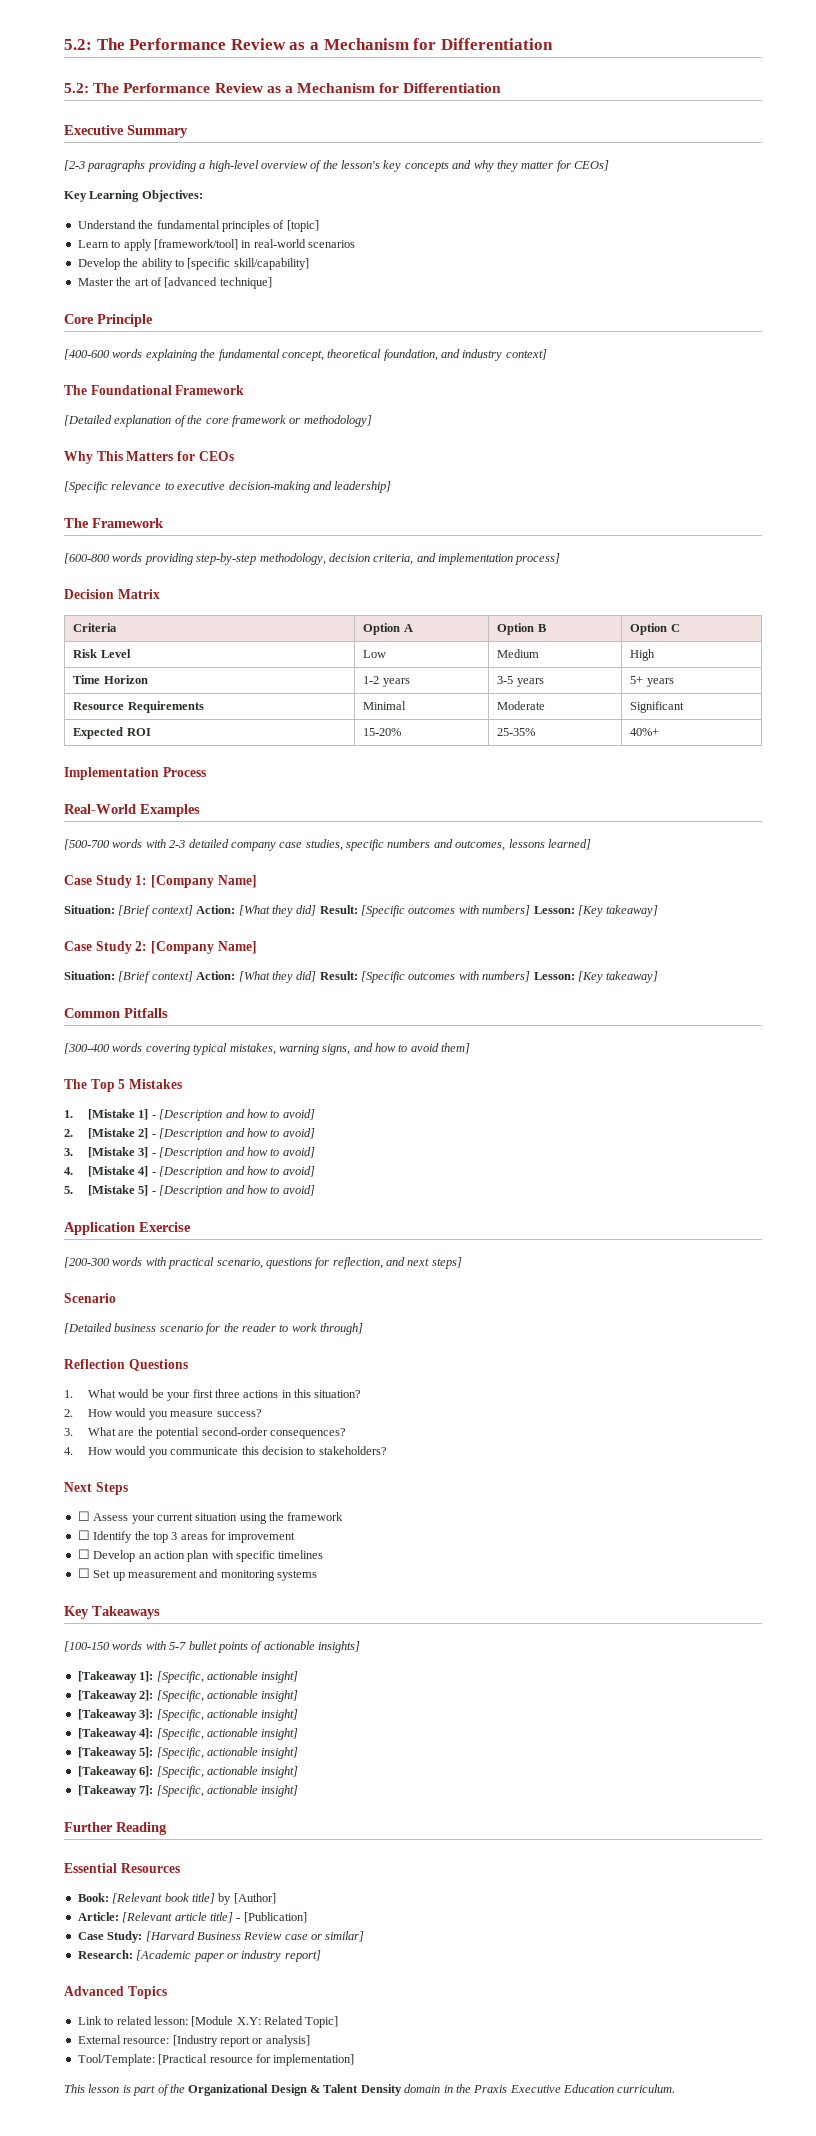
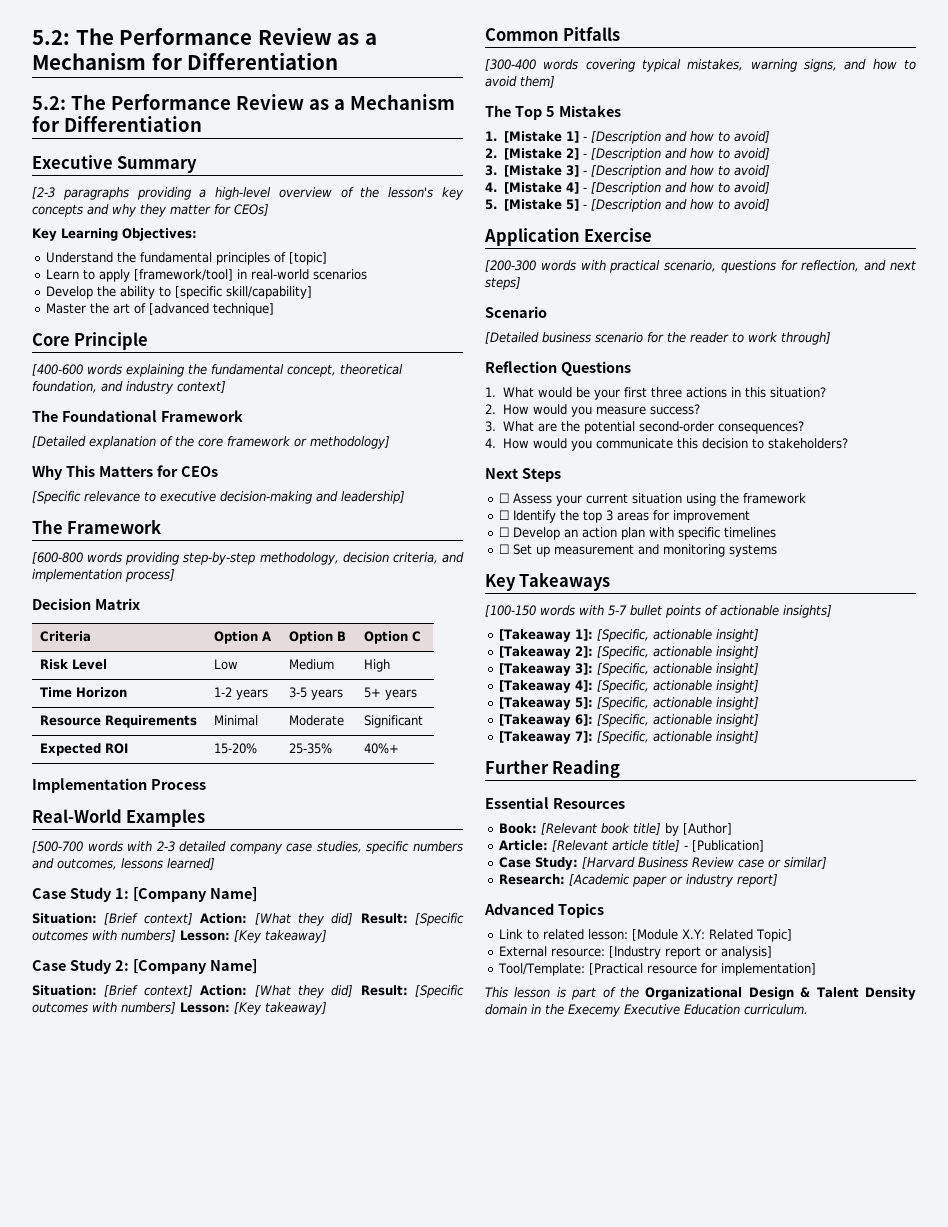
[473,2085,508,2093] Praxis -> [568,1004,621,1017] Execemy

